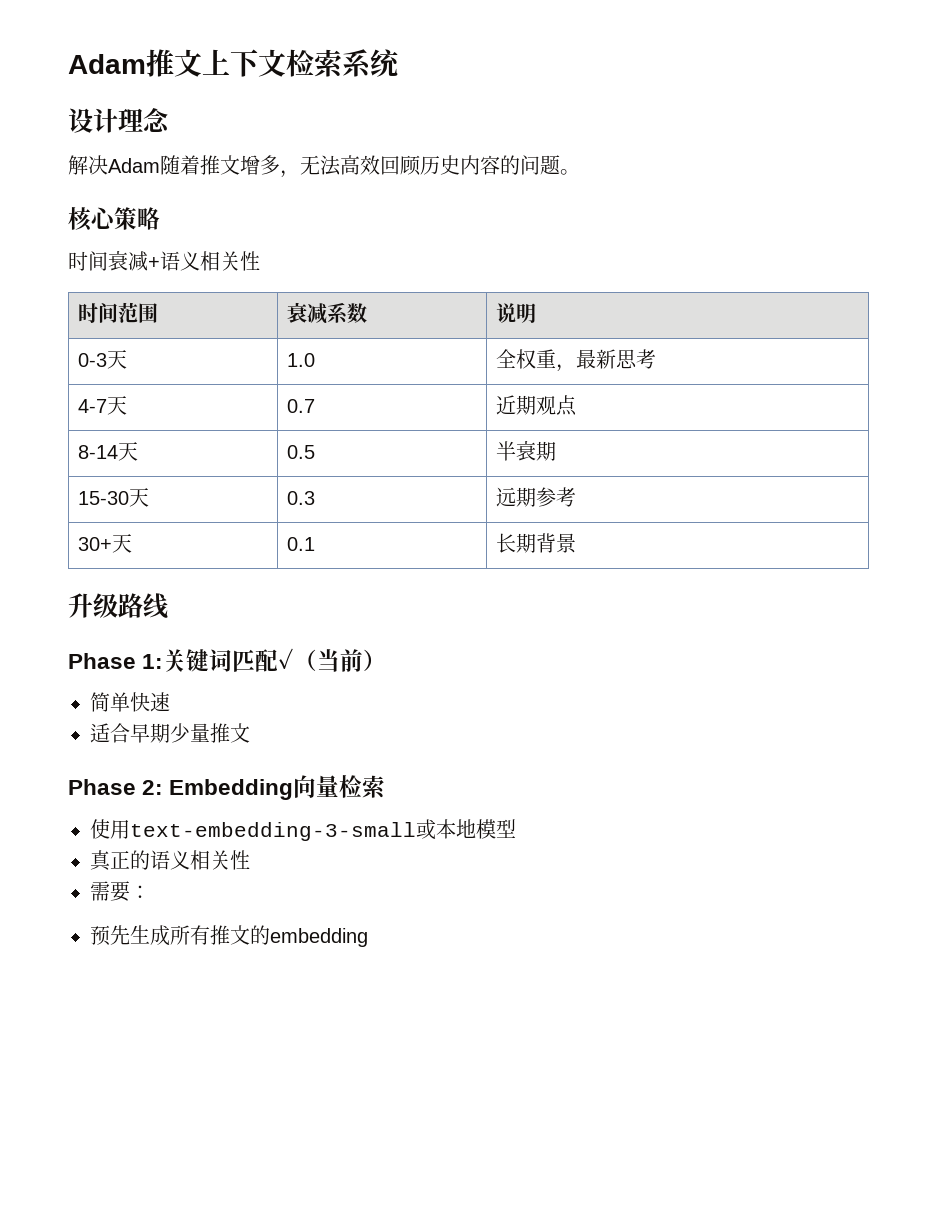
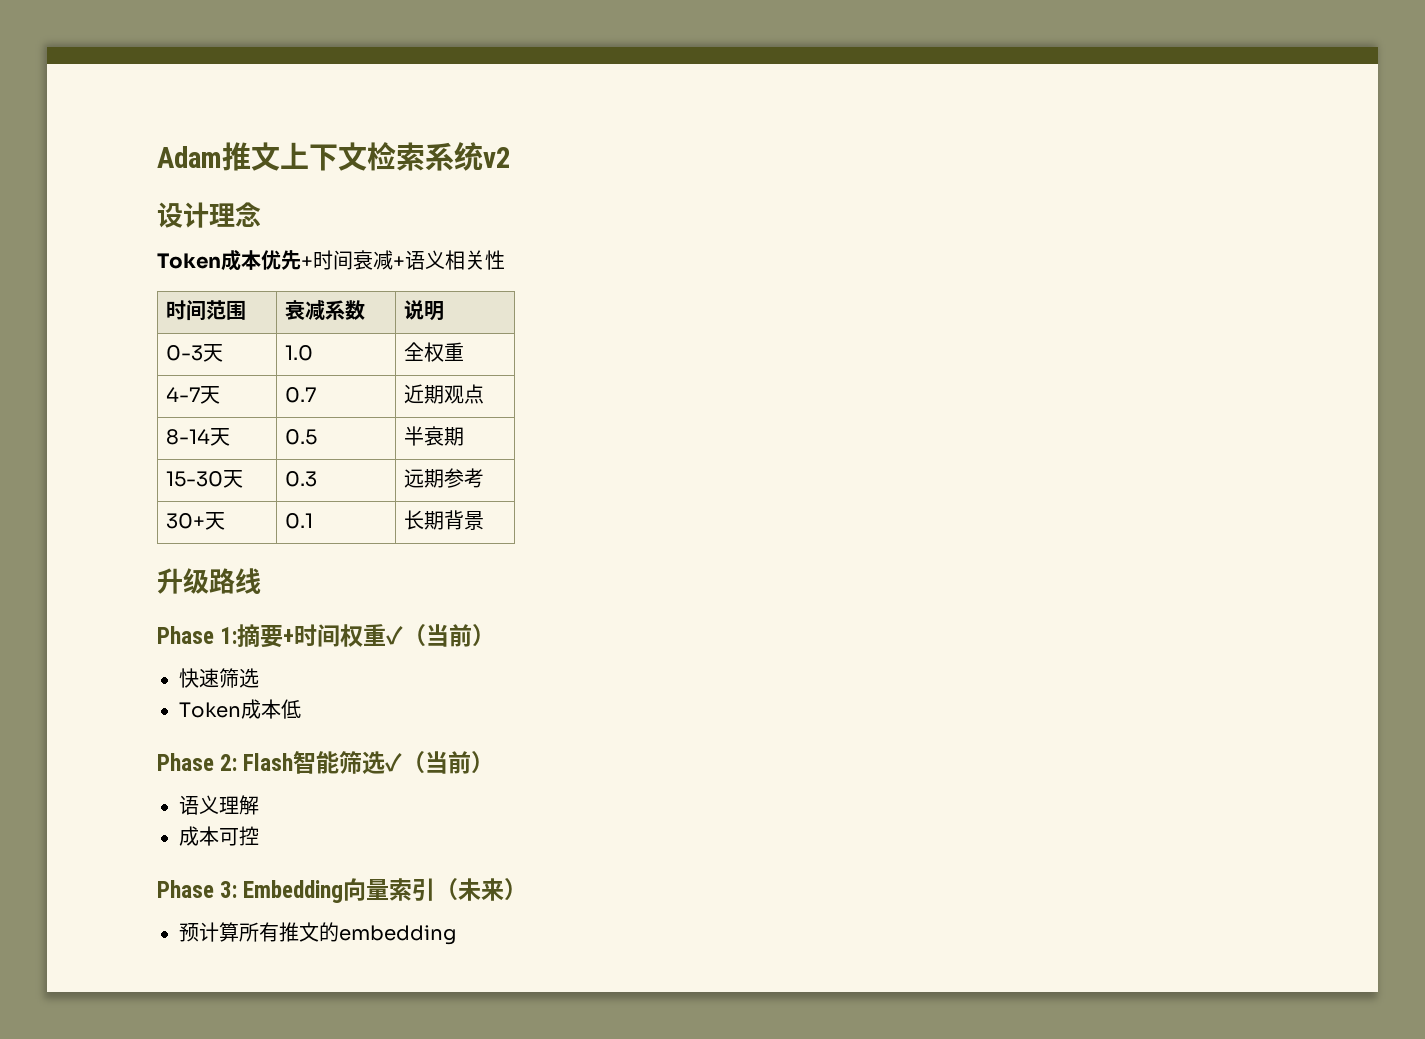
(400, 63) none -> [483,147,511,168] v2
[68,155,580,178] [68,207,160,232] 解决Adam随着推文增多，无法高效回顾历史内容的问题。 // 核心策略 // -> [157,249,313,271] Token成本优先+
[556,349,657,372] ，最新思考 -> (464, 351) none
[163,648,387,672] [90,692,130,712] 关键词匹配✓（当前） // 简单 -> [237,624,496,648] 摘要+时间权重✓（当前） //
[90,723,250,743] [68,779,164,795] // 适合早期少量推文 // Phase 2: -> [219,668,259,688] [179,699,301,719] [157,751,495,774] [179,795,259,815] [179,826,259,846] [157,880,238,898] 筛选 // Token成本低 // Phase 2: Flash智能筛选✓（当前） // 语义理解 // 成本可控 // Phase 3:
[339,775,386,799] [90,819,516,841] [90,850,250,871] [90,881,150,902] 检索 // 使用text-embedding-3-small或本地模型 // 真正的语义相关性 // 需要： -> [389,878,528,901] 索引（未来）
[110,925,170,946] 先生成 -> [199,922,239,942] 计算

